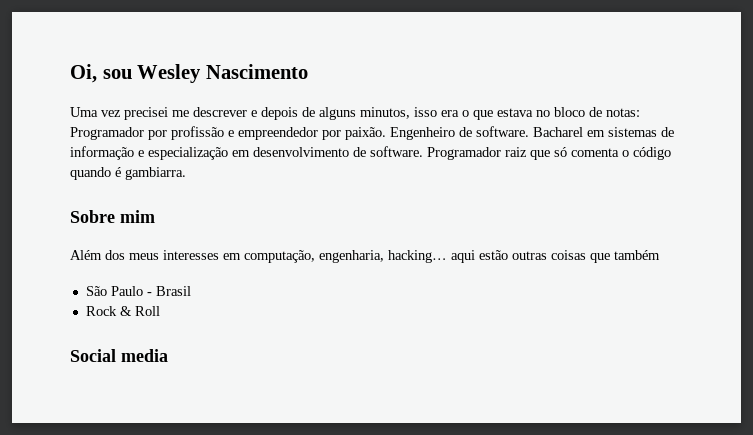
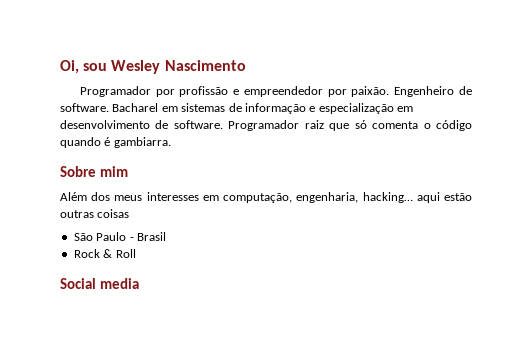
[70,107,640,120] Uma vez precisei me descrever e depois de alguns minutos, isso era o que estava no bloco de notas: -> (246, 65) none
[590,250,660,263] que também -> (130, 213) none

